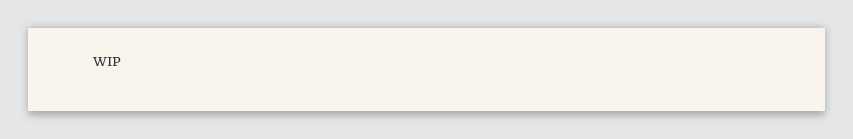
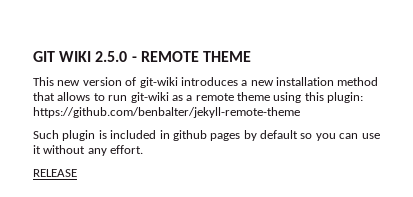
[92,57,121,66] WIP -> [33,51,251,62] [33,77,379,88] [33,92,364,103] [33,107,300,118] [33,130,380,141] [33,145,144,156] [33,169,77,177] GIT WIKI 2.5.0 - REMOTE THEME // This new version of git-wiki introduces a new installation method that allows to run git-wiki as a remote theme using this plugin: https://github.com/benbalter/jekyll-remote-theme // Such plugin is included in github pages by default so you can use it without any effort. // RELEASE

